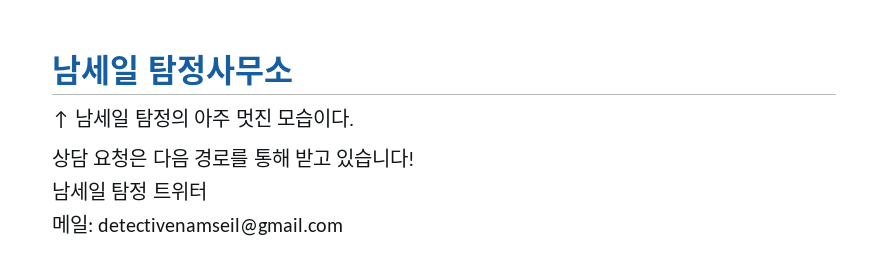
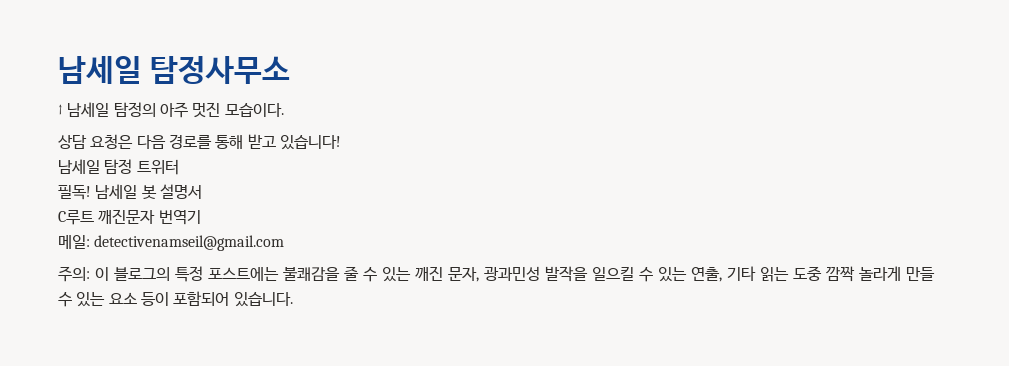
[52,214,344,236] 메일: detectivenamseil@gmail.com -> [58,184,202,200] [58,209,201,225] [58,235,285,251] [58,266,935,282] [58,291,293,307] 필독! 남세일 봇 설명서 // C루트 깨진문자 번역기 // 메일: detectivenamseil@gmail.com // 주의: 이 블로그의 특정 포스트에는 불쾌감을 줄 수 있는 깨진 문자, 광과민성 발작을 일으킬 수 있는 연출, 기타 읽는 도중 깜짝 놀라게 만들 수 있는 요소 등이 포함되어 있습니다.

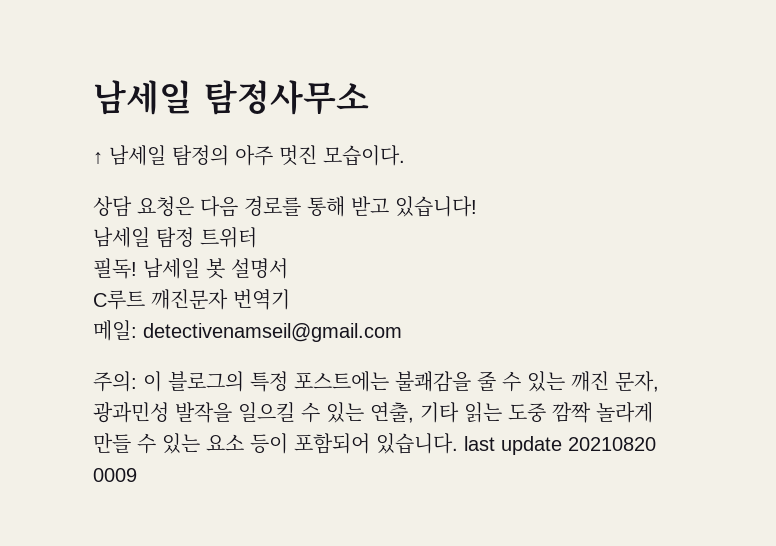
(293, 299) none -> [464,436,656,455] [93,468,137,482] last update 20210820 0009

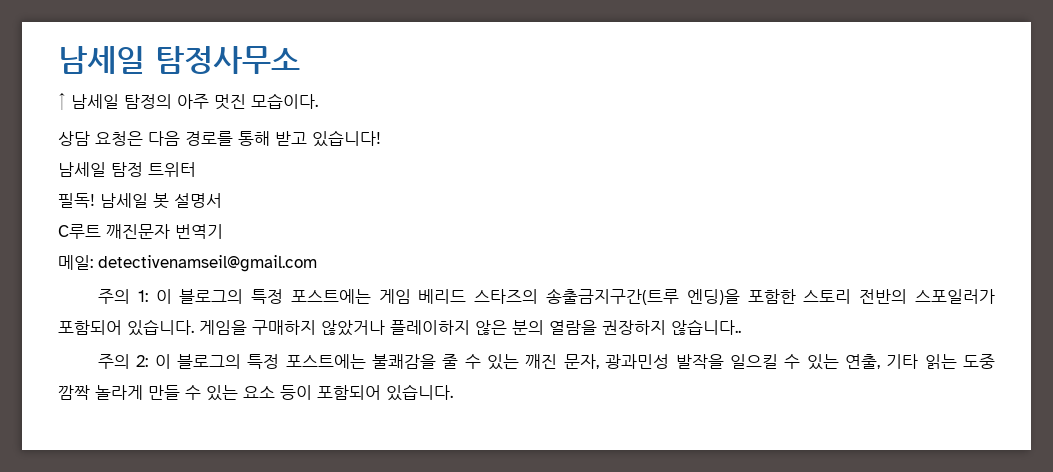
[93,371,137,392] 주의: -> [97,288,996,305] [58,319,741,336] [97,354,149,369] 주의 1: 이 블로그의 특정 포스트에는 게임 베리드 스타즈의 송출금지구간(트루 엔딩)을 포함한 스토리 전반의 스포일러가 포함되어 있습니다. 게임을 구매하지 않았거나 플레이하지 않은 분의 열람을 권장하지 않습니다.. // 주의 2:
[464,436,656,455] [93,468,137,482] last update 20210820 0009 -> (453, 392) none

